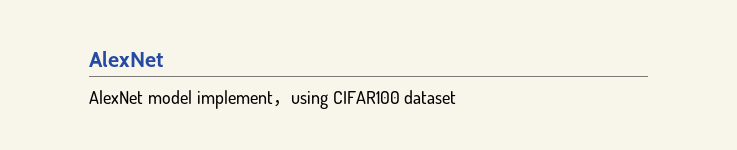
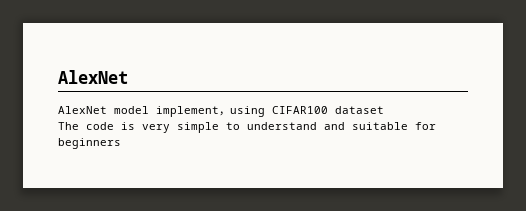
(457, 97) none -> [58,122,436,133] [58,138,121,149] // The code is very simple to understand and suitable for beginners

